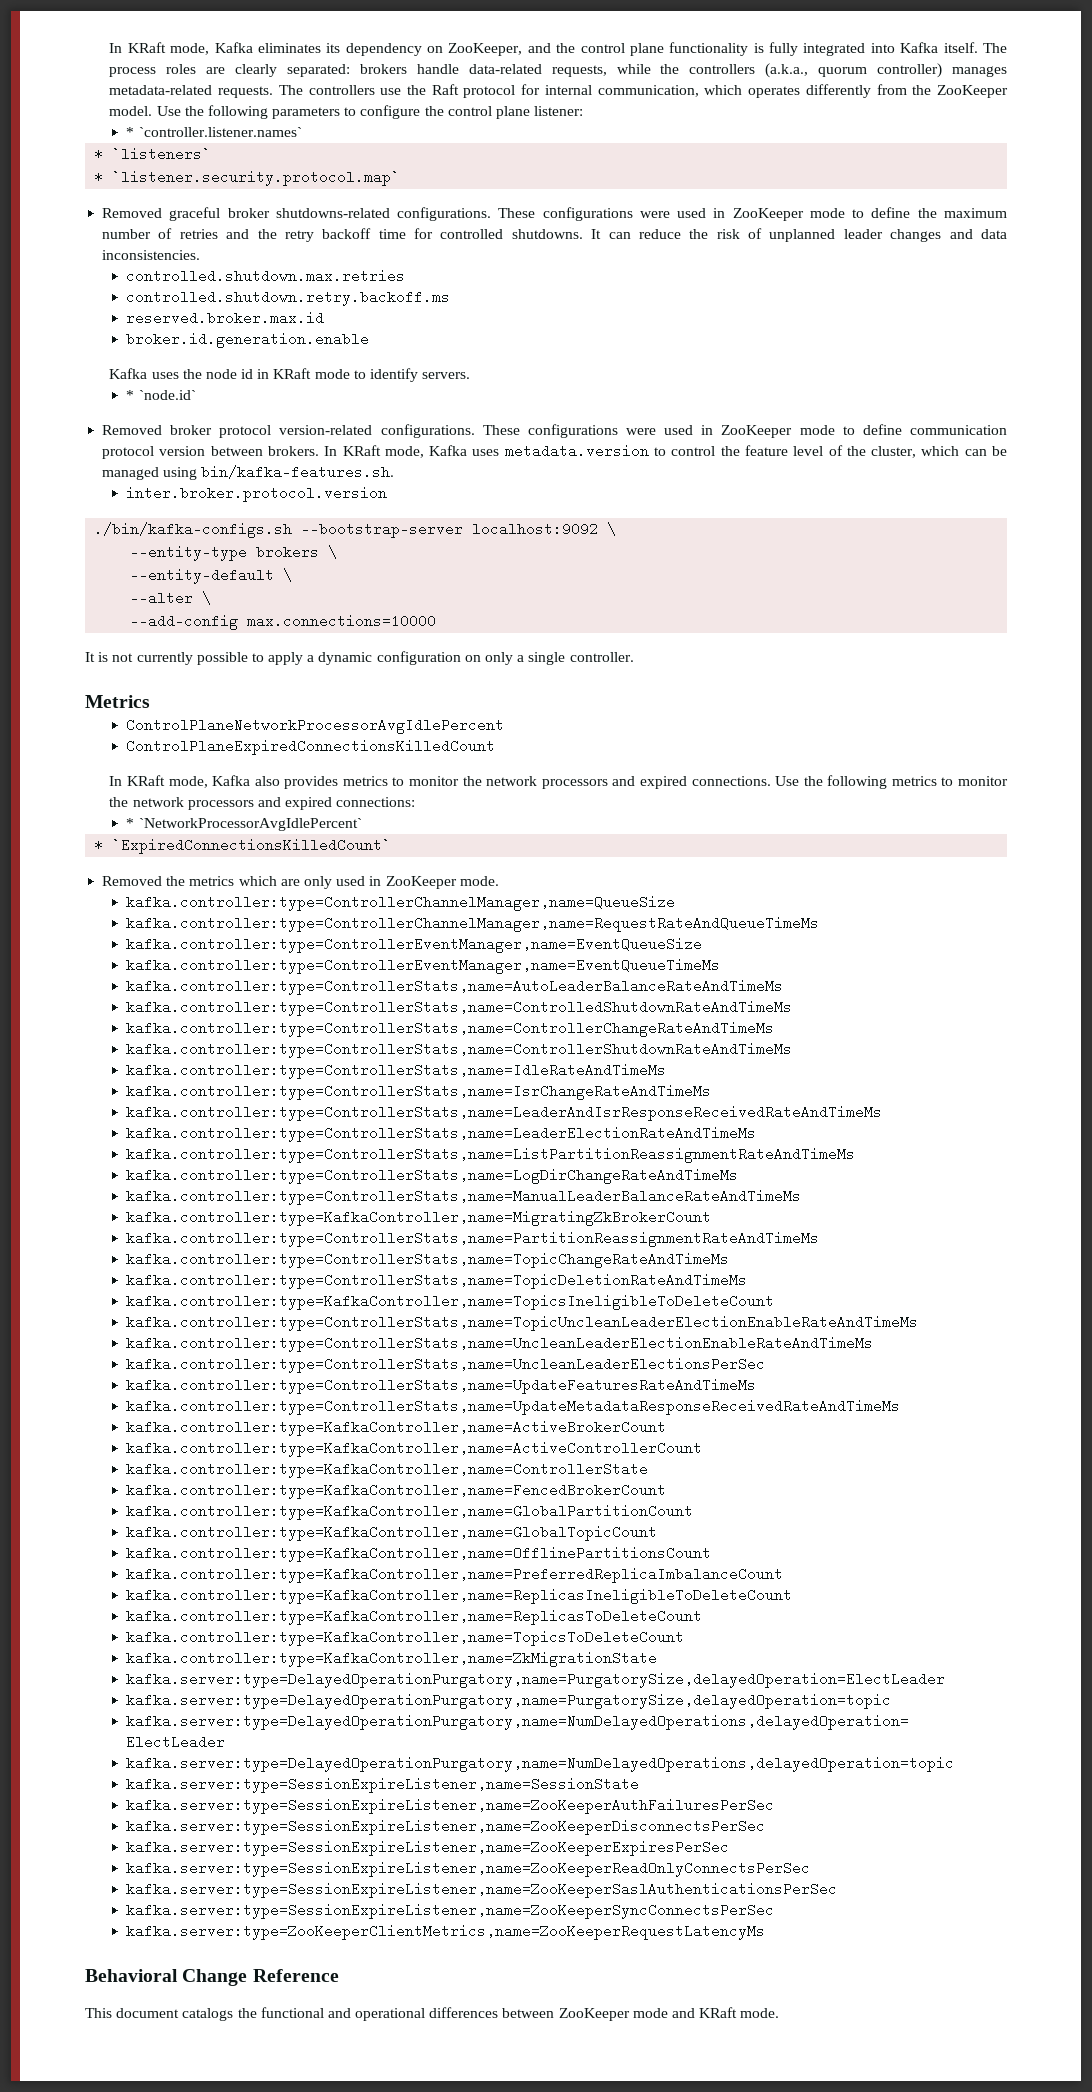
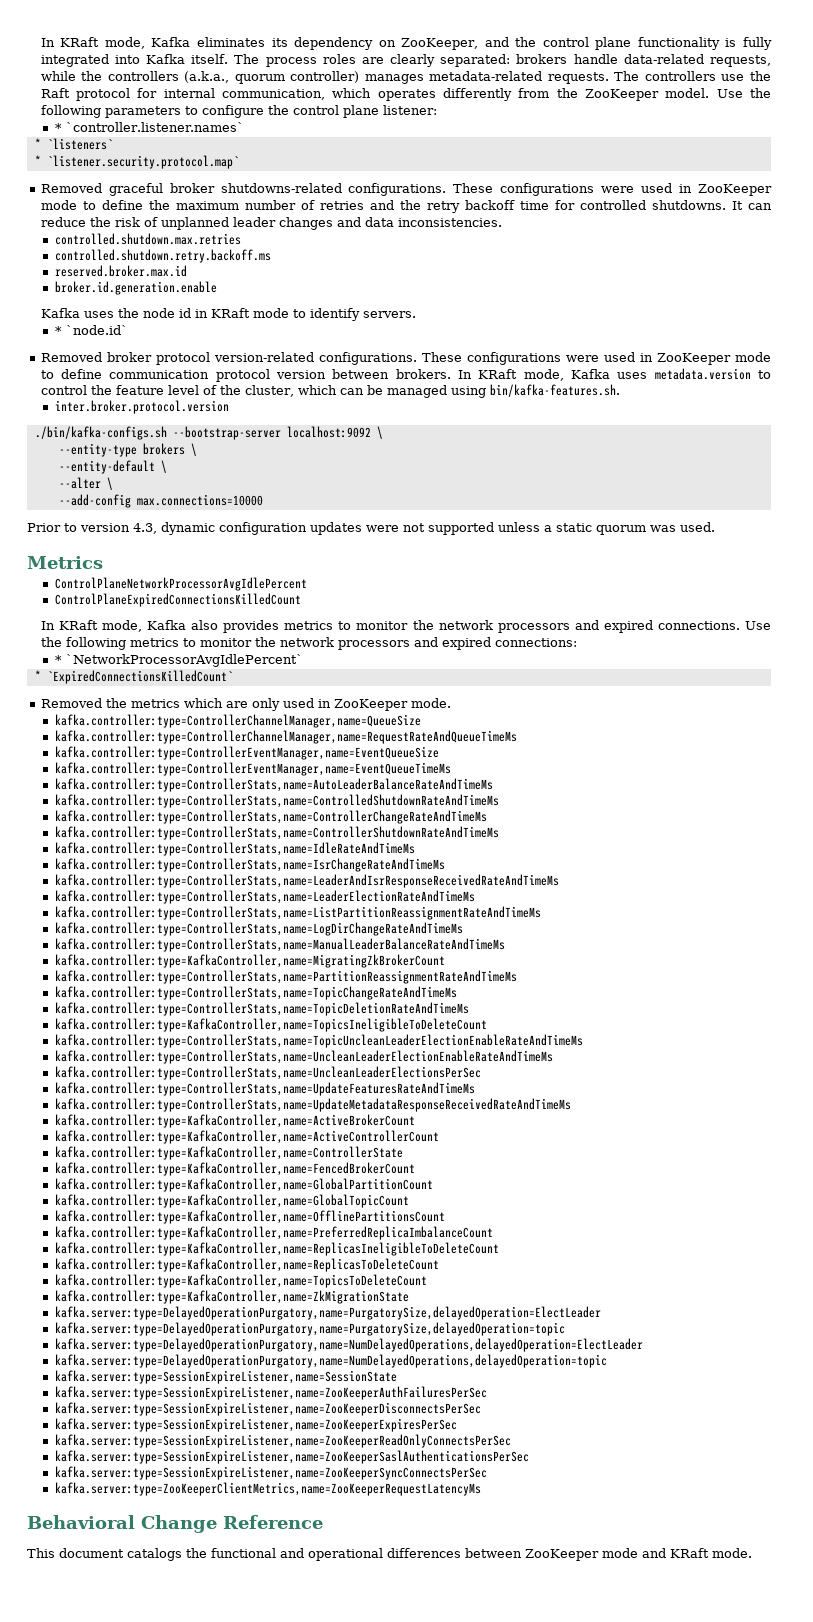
[85,651,634,665] It is not currently possible to apply a dynamic configuration on only a single controller. -> [27,522,715,535] Prior to version 4.3, dynamic configuration updates were not supported unless a static quorum was used.

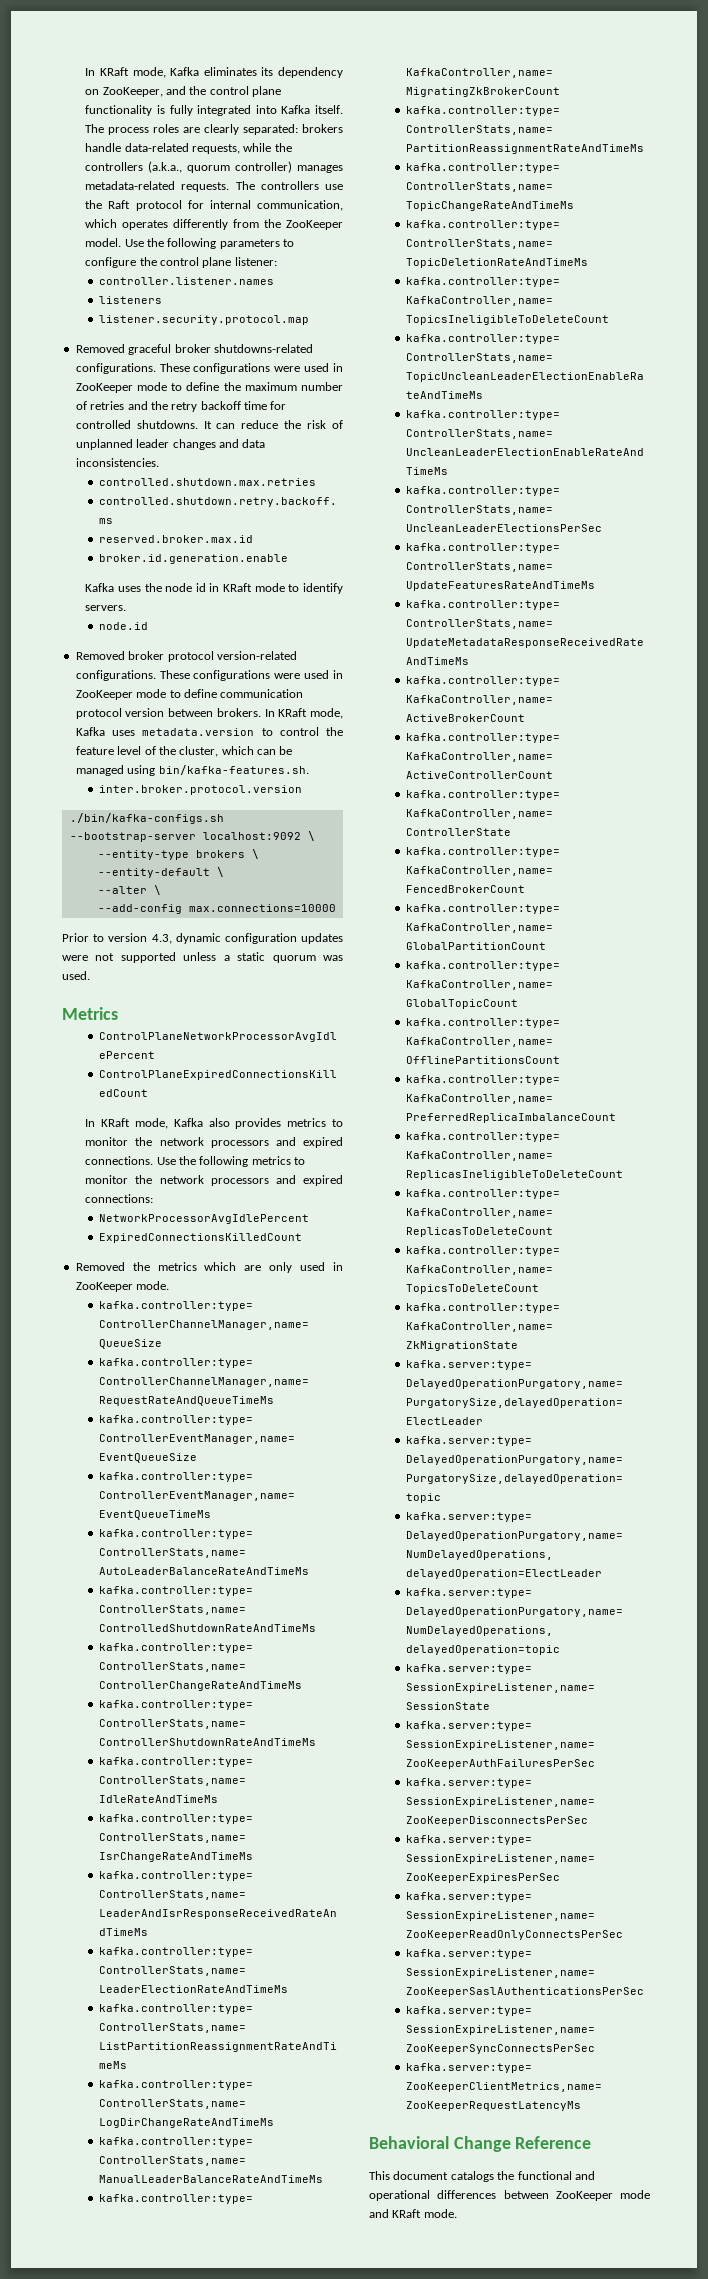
[54,122,245,132] [34,138,113,150] [34,155,239,169] * `controller.listener.names` // * `listeners` // * `listener.security.protocol.map` -> [99,277,275,285] [99,296,163,304] [99,315,310,325] controller.listener.names // listeners // listener.security.protocol.map
[54,325,128,335] * `node.id` -> [99,622,149,630] node.id
[54,654,303,667] [34,670,233,684] * `NetworkProcessorAvgIdlePercent` // * `ExpiredConnectionsKilledCount` -> [99,1214,310,1224] [99,1233,303,1243] NetworkProcessorAvgIdlePercent // ExpiredConnectionsKilledCount

